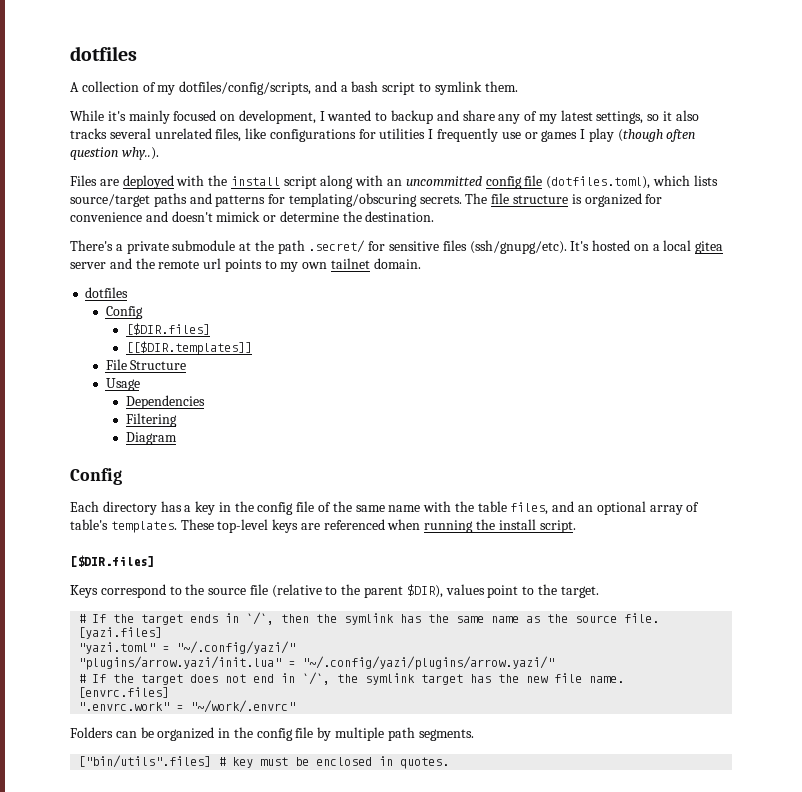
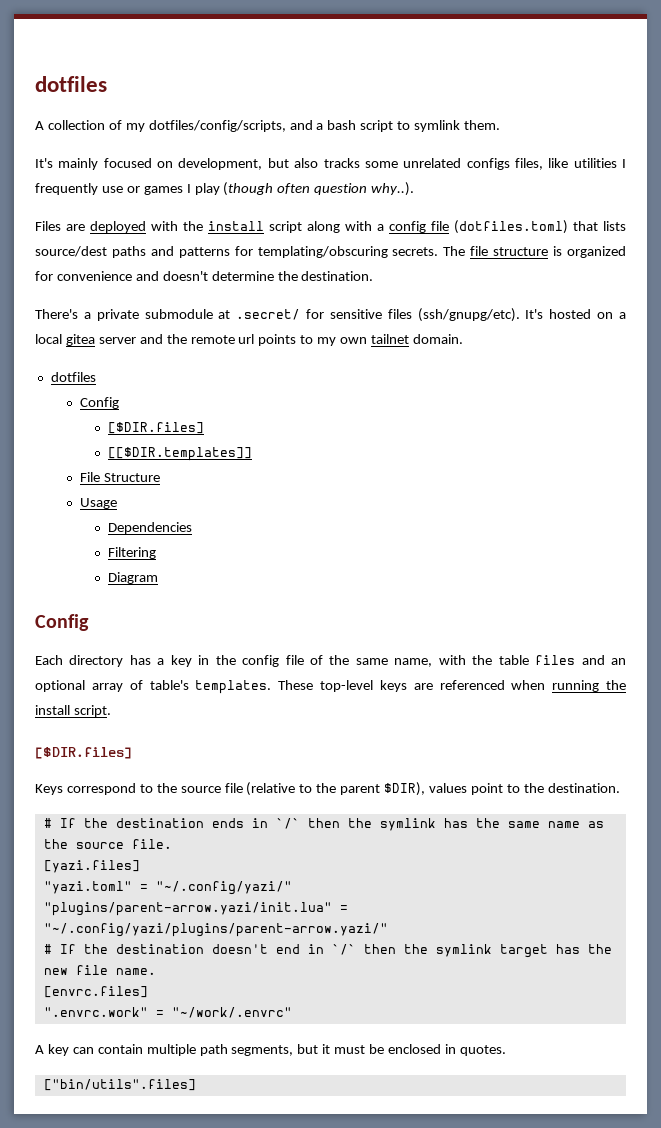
[70,110,126,121] While it's -> [35,158,53,168] It's
[319,110,699,124] [70,128,376,142] I wanted to backup and share any of my latest settings, so it also tracks several unrelated files, like configurations for -> [267,158,569,170] but also tracks some unrelated configs files, like
[387,175,718,189] [70,194,150,207] an uncommitted config file (dotfiles.toml), which lists source/target -> [377,220,626,234] [35,246,107,257] a config file (dotfiles.toml) that lists source/dest
[216,211,277,222] mimick or -> (208, 276) none
[254,240,305,254] the path -> (231, 314) none
[388,505,421,512] name -> [394,658,433,667] name,
[510,502,549,515] files, -> [535,655,576,665] files
[560,586,599,598] [78,614,184,625] target. // # If the target -> [547,783,620,793] [43,818,204,828] destination. // # If the destination
[246,612,275,625] `/`, -> [275,818,300,829] `/`
[78,656,555,670] [78,672,331,685] "plugins/arrow.yazi/init.lua" = "~/.config/yazi/plugins/arrow.yazi/" // # If the target does not end in `/`, -> [43,902,348,916] [43,923,388,937] [43,944,396,955] "plugins/parent-arrow.yazi/init.lua" = "~/.config/yazi/plugins/parent-arrow.yazi/" // # If the destination doesn't end in `/` then
[70,727,474,741] [78,755,254,768] Folders can be organized in the config file by multiple path segments. // ["bin/utils".files] # key -> [35,1044,331,1056] A key can contain multiple path segments, but it
(450, 763) none -> [43,1079,196,1091] // ["bin/utils".files]

